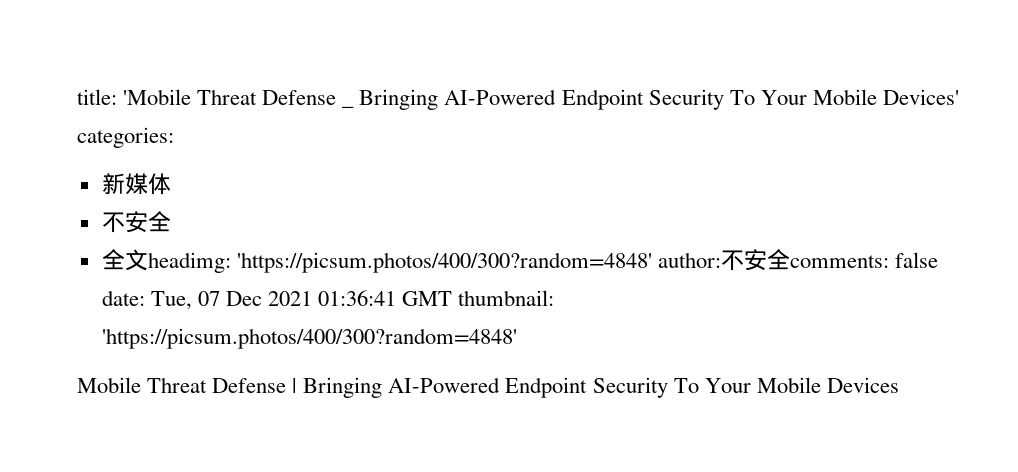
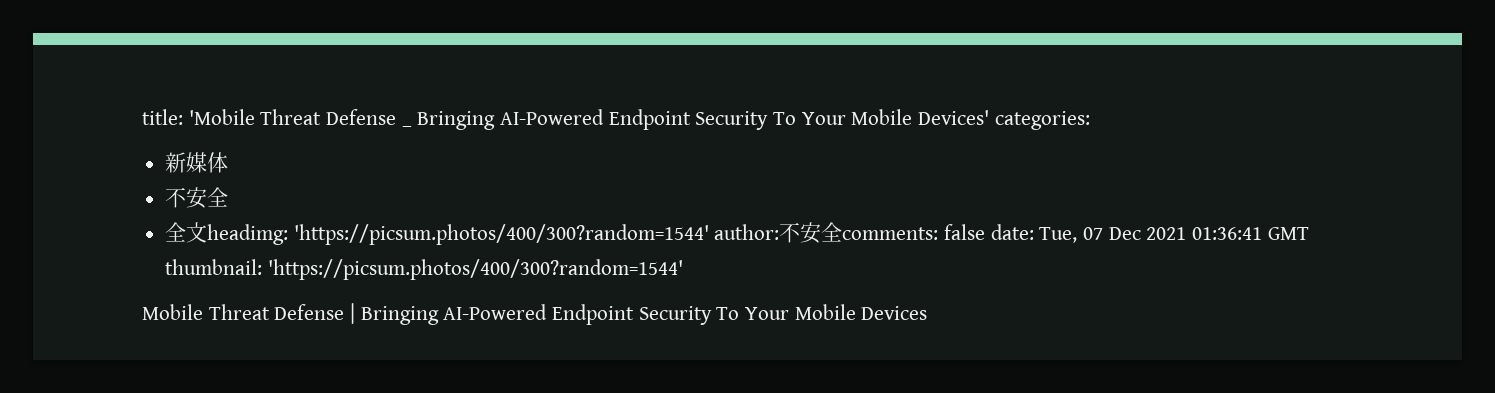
[236,252,652,273] 'https://picsum.photos/400/300?random=4848' -> [293,224,709,245] 'https://picsum.photos/400/300?random=1544'
[101,328,517,349] 'https://picsum.photos/400/300?random=4848' -> [267,259,683,280] 'https://picsum.photos/400/300?random=1544'

